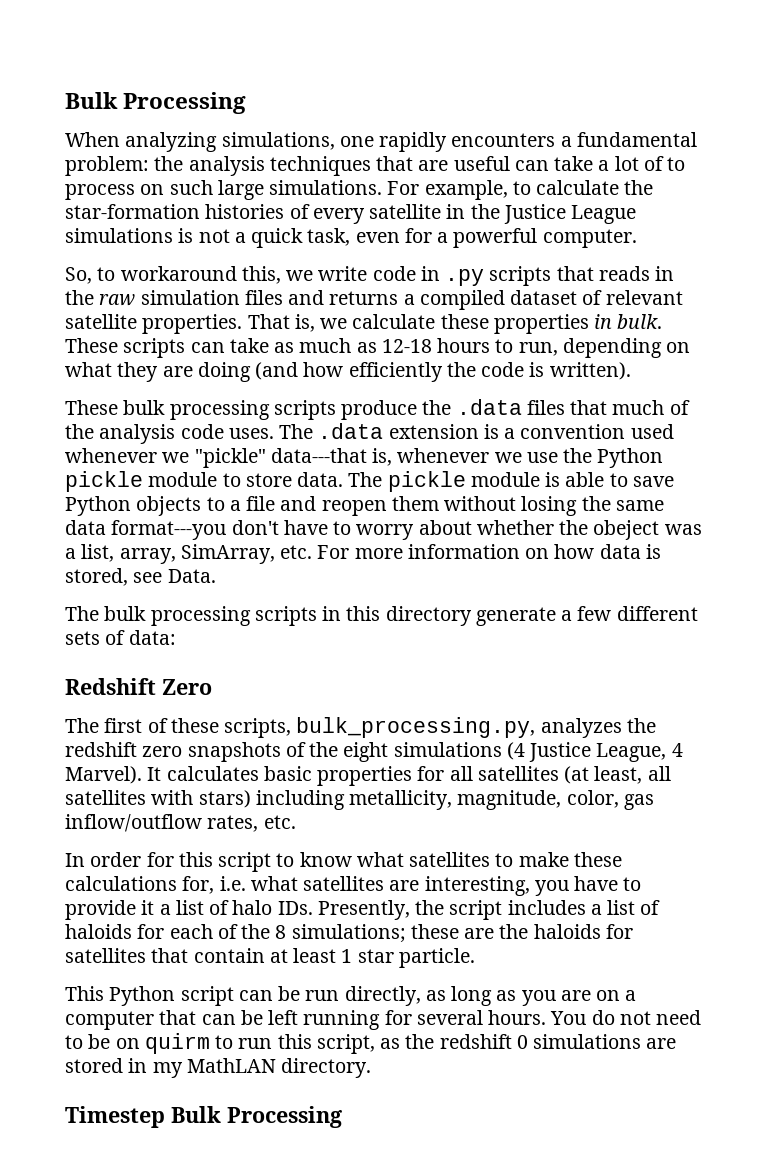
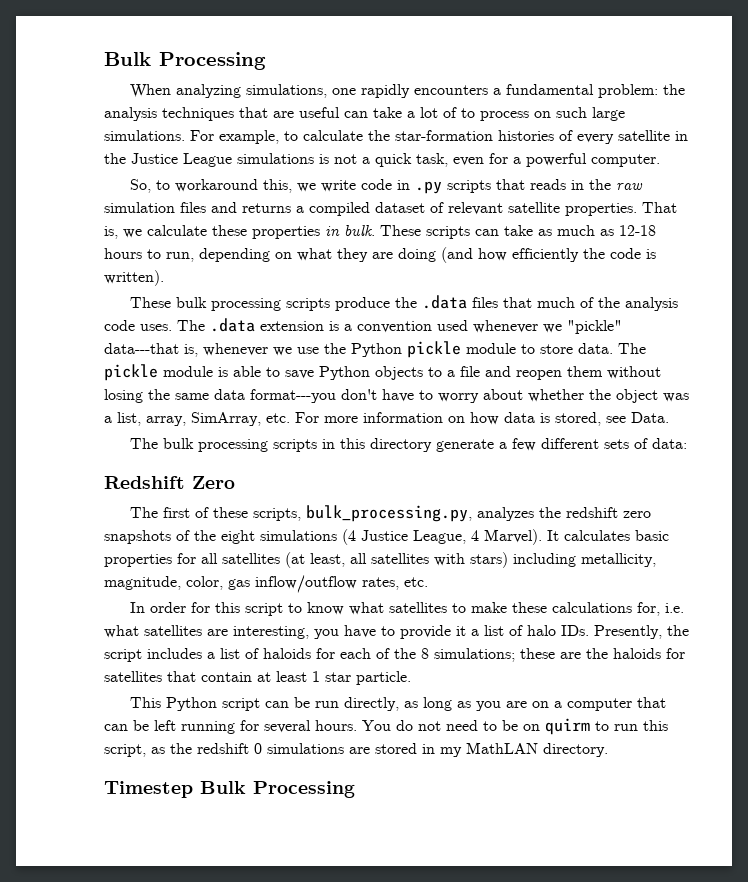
[593,520,660,540] obeject -> [616,389,658,403] object

